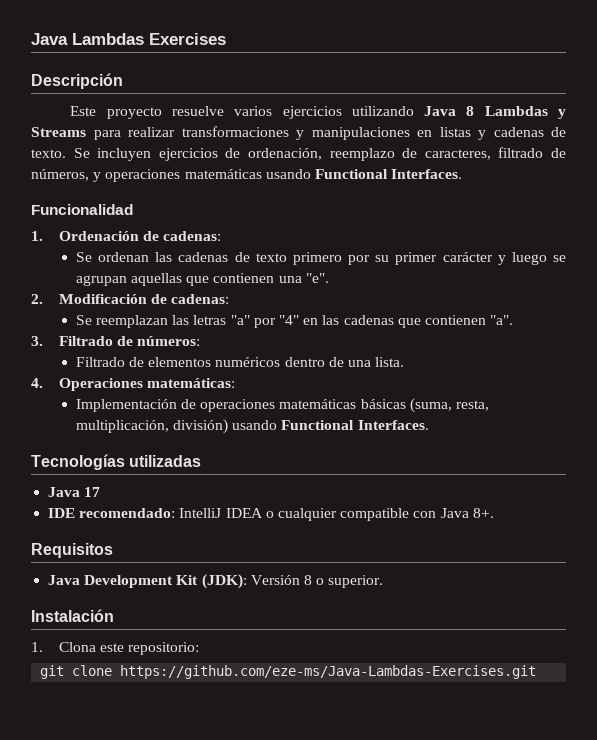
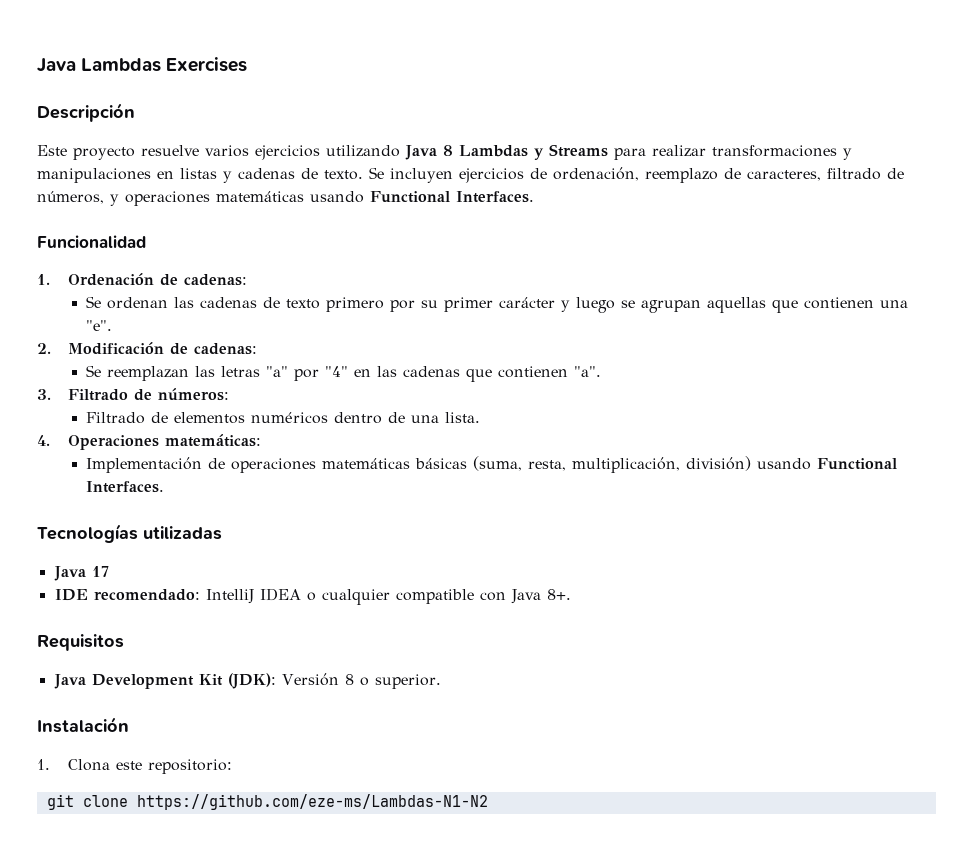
[120,665,537,679] https://github.com/eze-ms/Java-Lambdas-Exercises.git -> [136,794,488,810] https://github.com/eze-ms/Lambdas-N1-N2

